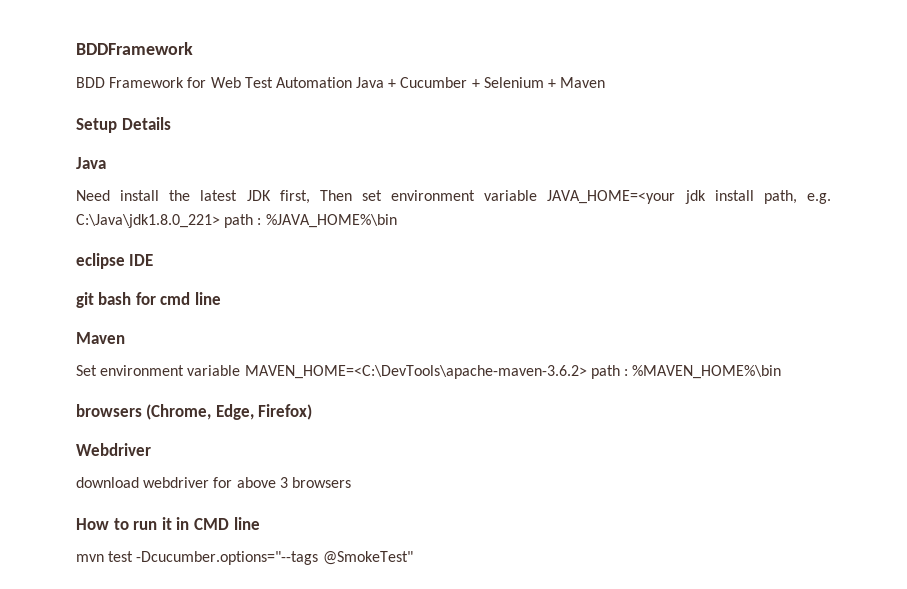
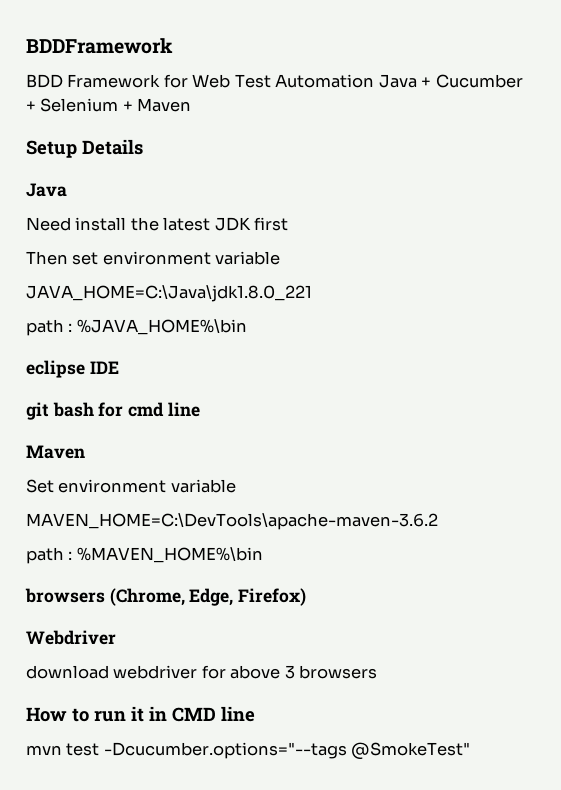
[279,190,310,204] first, -> [254,217,289,231] first //
[547,190,831,204] [76,214,220,228] JAVA_HOME=<your jdk install path, e.g. C:\Java\jdk1.8.0_221> -> [26,285,312,302] // JAVA_HOME=C:\Java\jdk1.8.0_221 //
[244,365,587,379] MAVEN_HOME=<C:\DevTools\apache-maven-3.6.2> -> [26,513,438,530] // MAVEN_HOME=C:\DevTools\apache-maven-3.6.2 //

